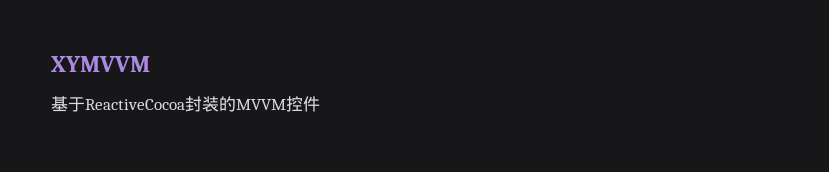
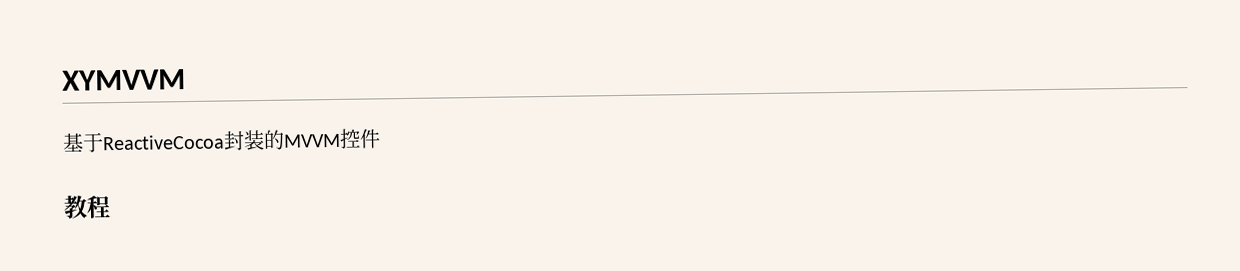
(320, 104) none -> [63,195,111,219] // 教程

